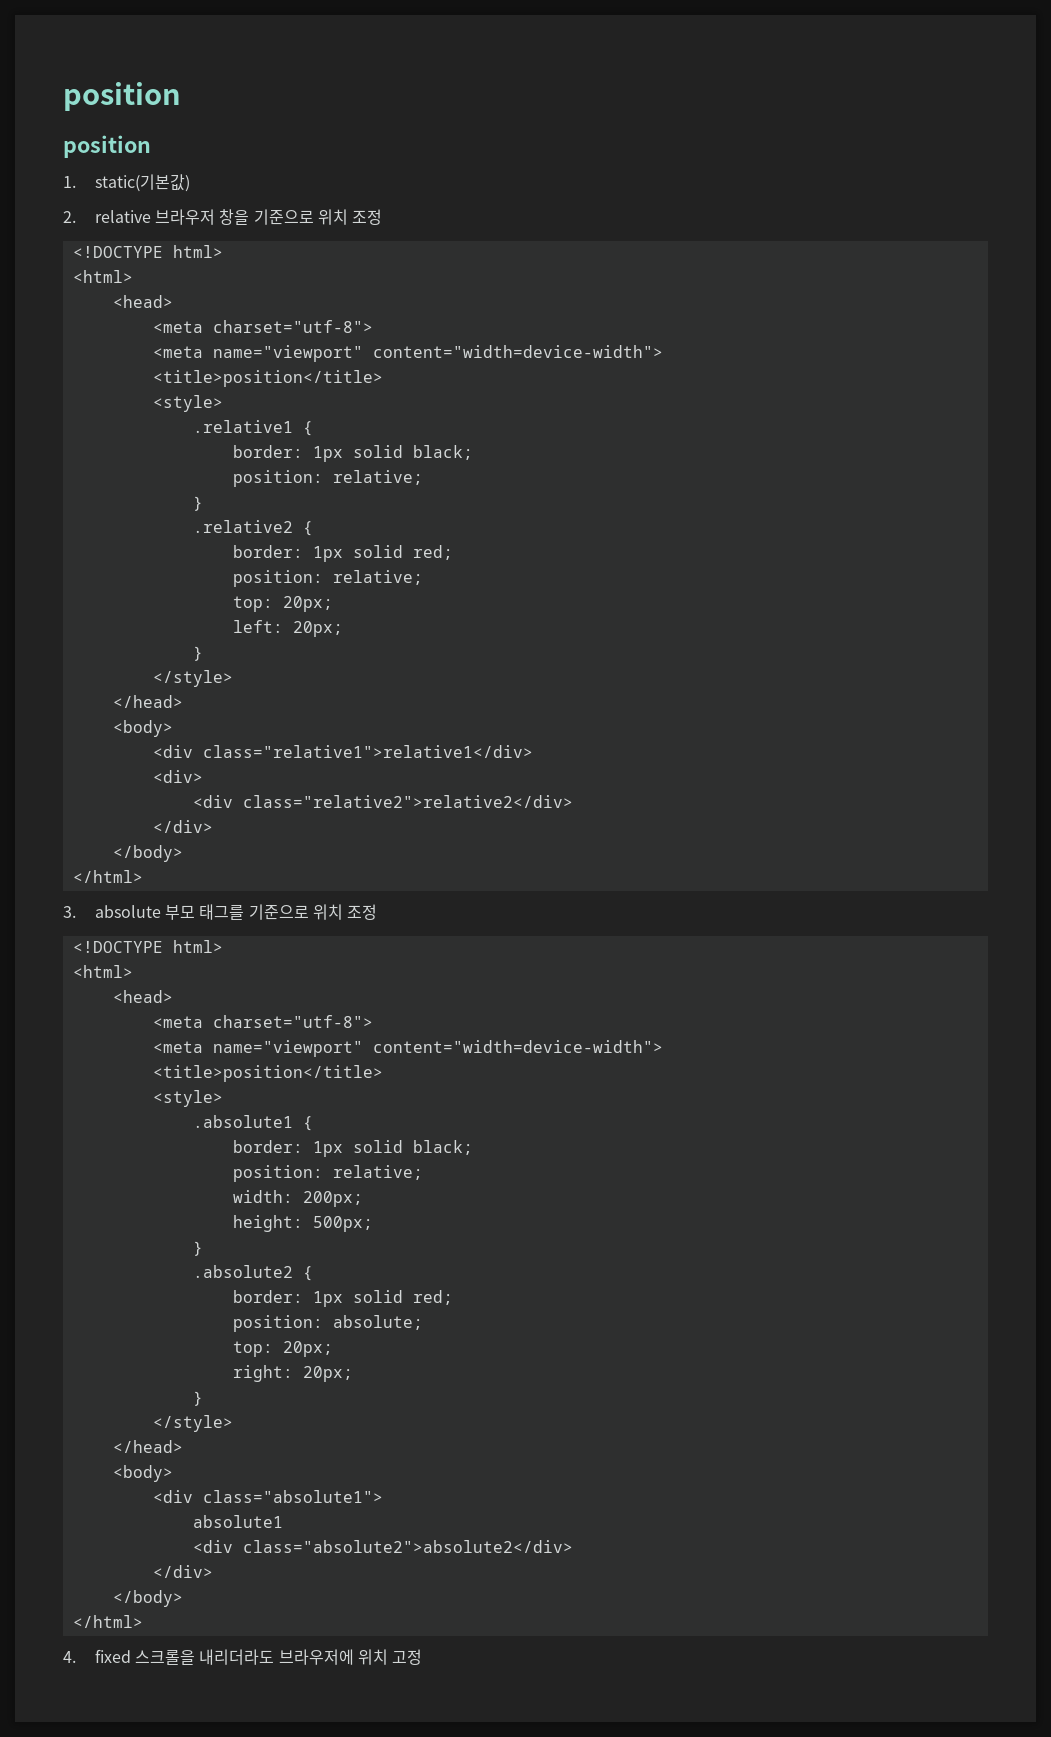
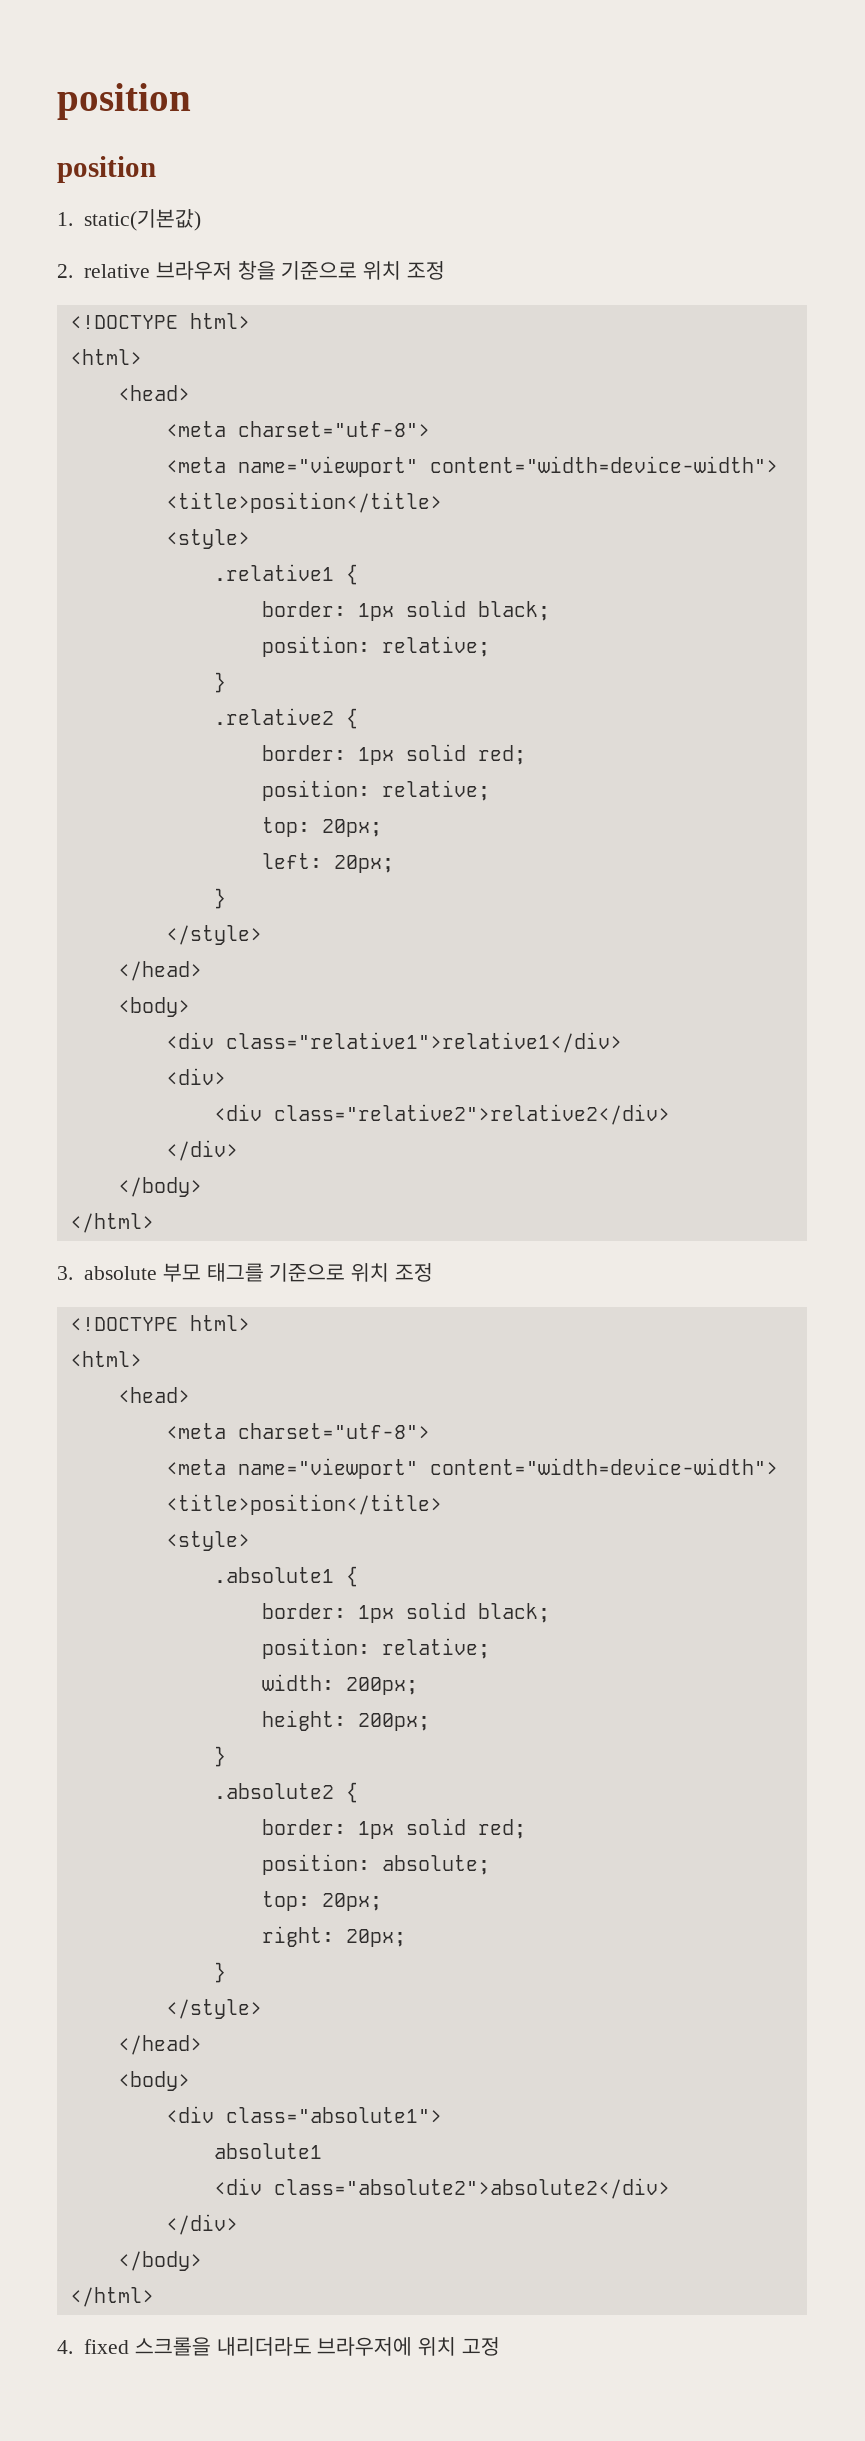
[312,1216,373,1232] 500px; -> [357,1713,430,1731] 200px;

